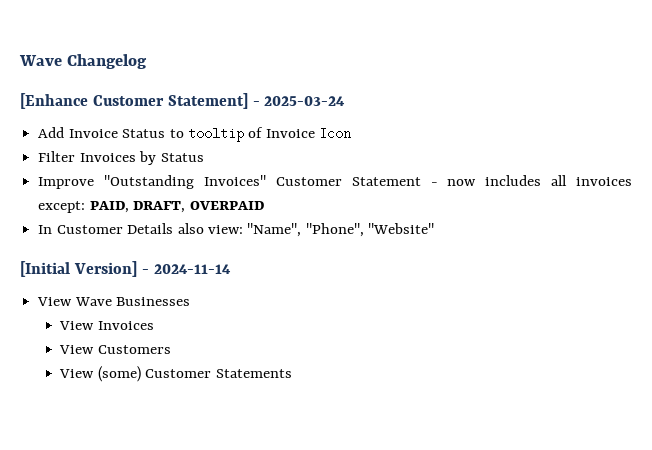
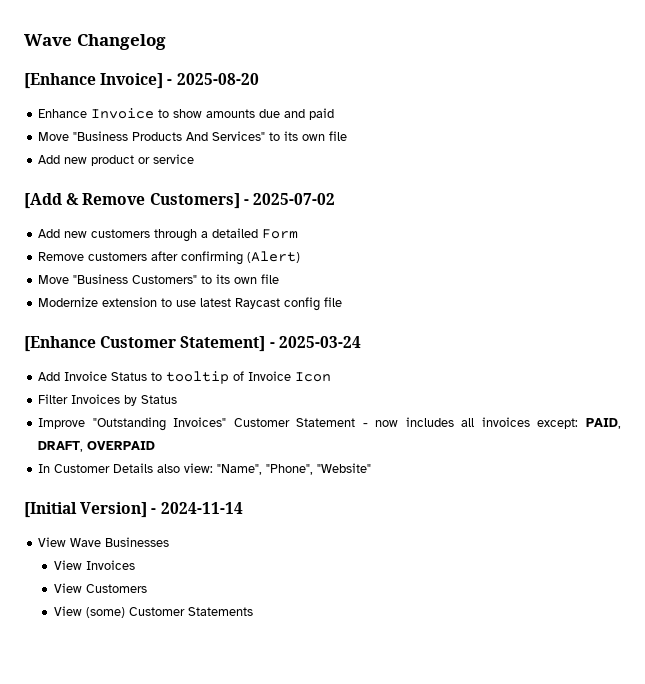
(148, 61) none -> [24,73,259,89] [38,108,335,120] [38,131,348,141] [38,154,195,166] [24,193,335,209] [38,228,299,242] [38,251,301,265] [38,274,280,284] [38,297,343,311] // [Enhance Invoice] - 2025-08-20 // Enhance Invoice to show amounts due and paid // Move "Business Products And Services" to its own file // Add new product or service // [Add & Remove Customers] - 2025-07-02 // Add new customers through a detailed Form // Remove customers after confirming (Alert) // Move "Business Customers" to its own file // Modernize extension to use latest Raycast config file

